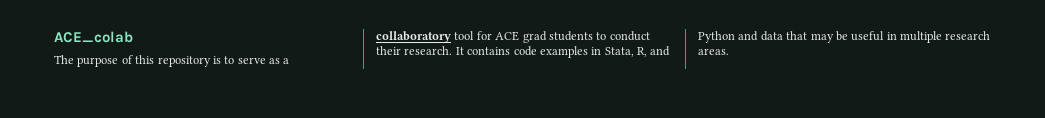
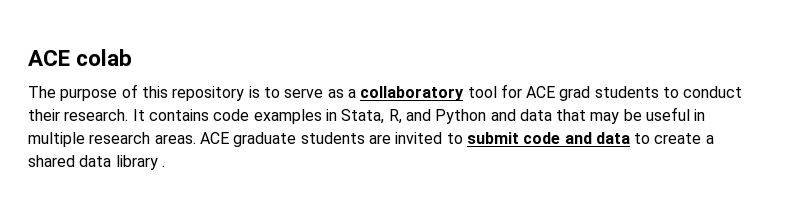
[54,31,133,43] ACE_colab -> [28,49,133,66] ACE colab
(729, 51) none -> [199,132,714,147] [28,155,165,170] ACE graduate students are invited to submit code and data to create a shared data library .

